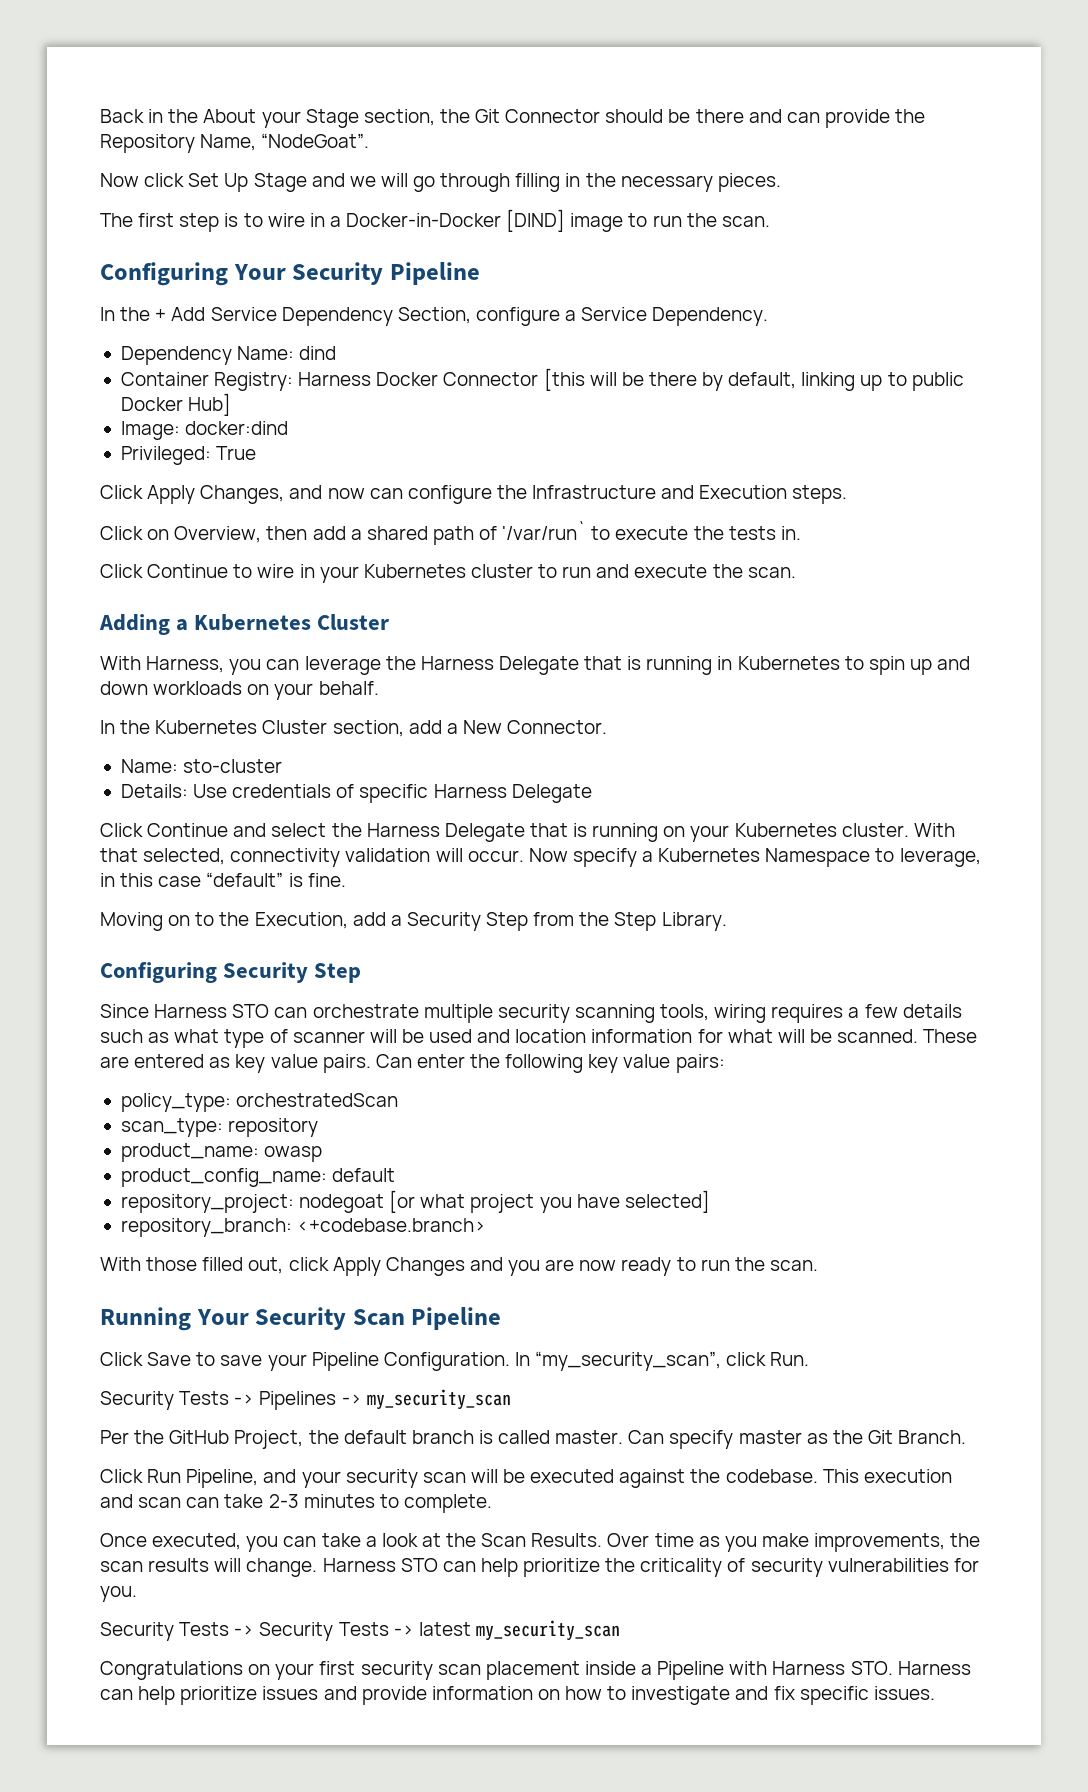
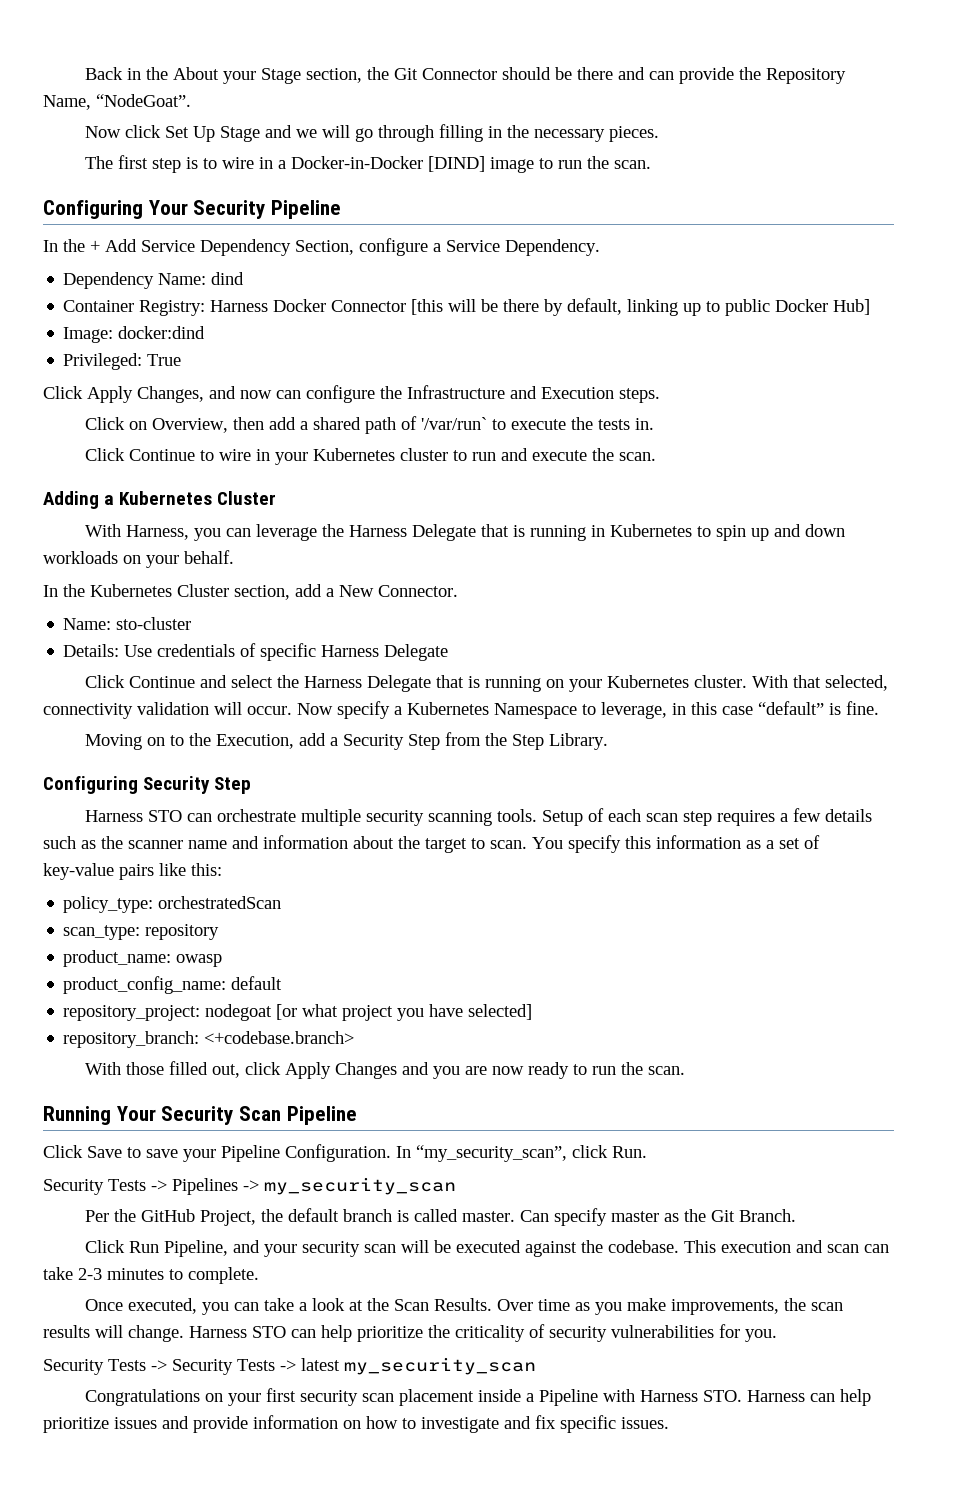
[100,1004,149,1018] Since -> (252, 785) none
[660,1004,767,1023] tools, wiring -> [496,808,712,826] tools. Setup of each scan step
[174,1029,978,1048] [100,1054,725,1073] what type of scanner will be used and location information for what will be scanned. These are entered as key value pairs. Can enter the following key value pairs: -> [101,835,820,853] [43,863,222,880] the scanner name and information about the target to scan. You specify this information as a set of key-value pairs like this:

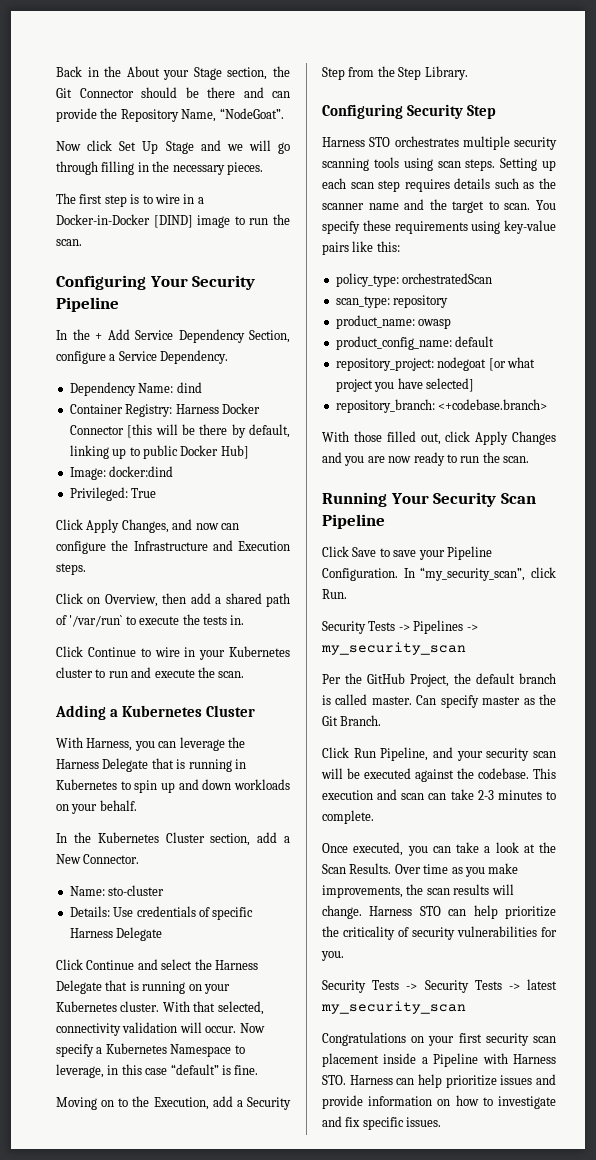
[186,809,296,822] can orchestrate -> [394,136,459,147] orchestrates
[496,808,604,826] tools. Setup of -> [373,157,556,171] tools using scan steps. Setting up
[779,808,821,822] a few -> (450, 185) none
[263,835,394,849] information about -> (425, 204) none
[625,835,820,849] this information as a set of -> [362,220,501,234] these requirements using

